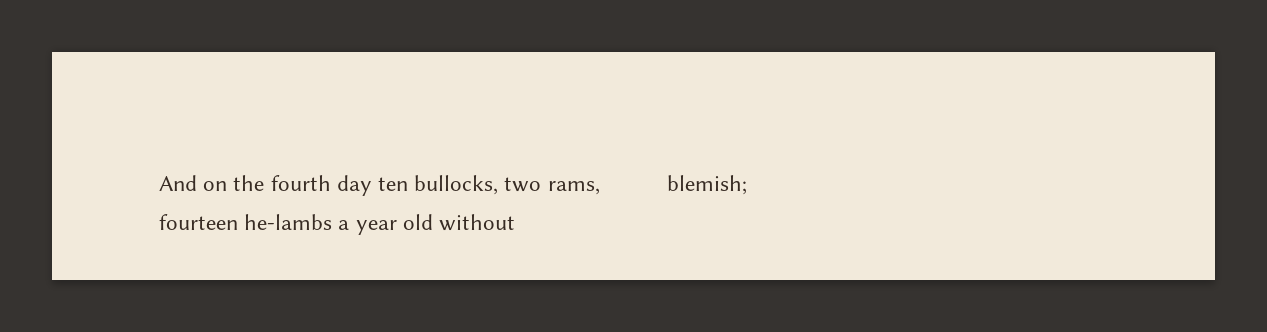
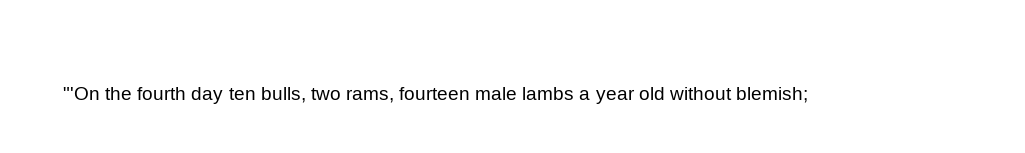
[159,175,228,191] And on -> [63,87,100,100] "'On
[414,175,499,195] bullocks, -> [260,87,306,103] bulls,
[244,214,333,230] he-lambs -> [475,87,575,100] male lambs

